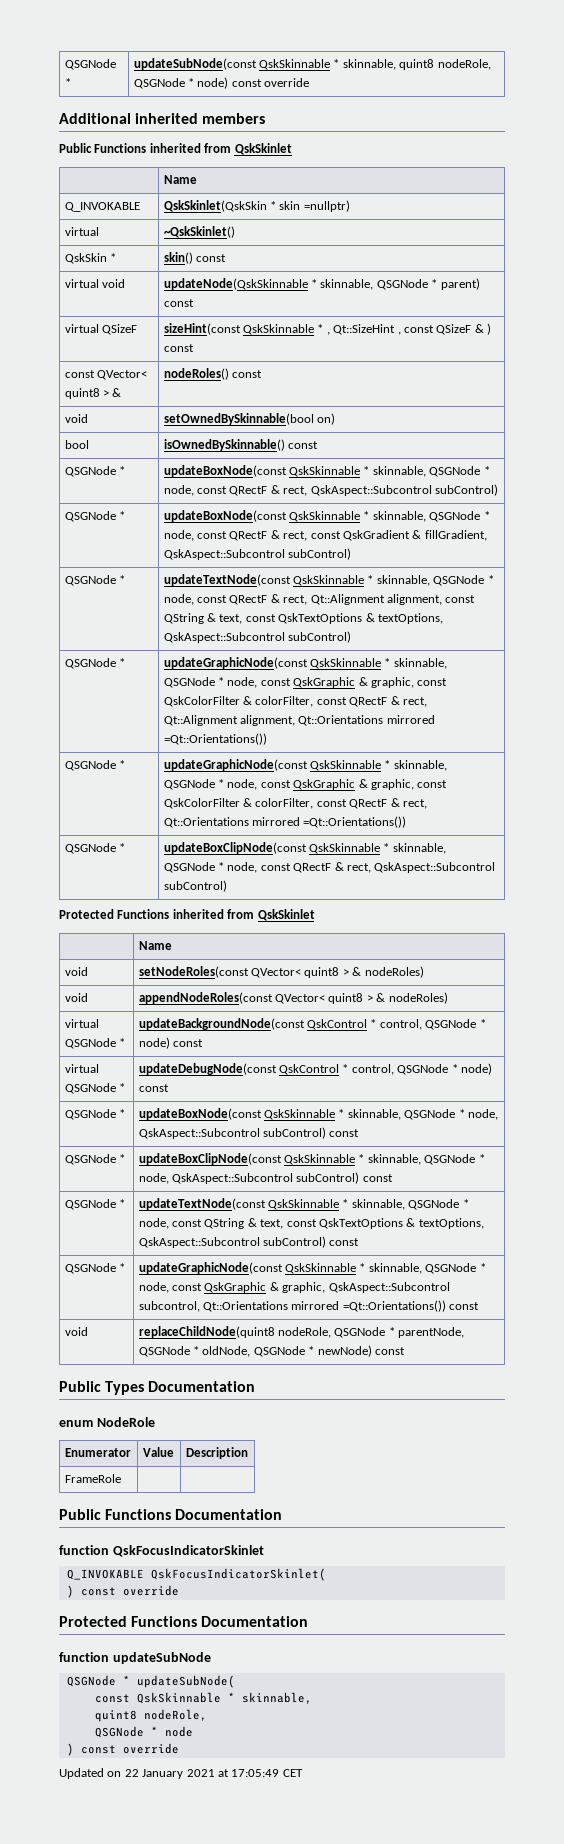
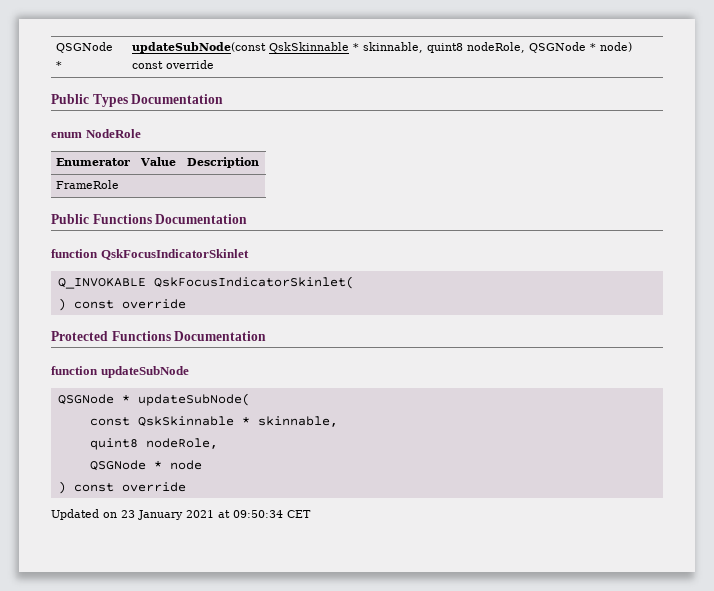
[59,113,266,124] [59,143,292,155] [163,175,197,184] [64,202,140,212] [163,200,350,212] [64,227,99,236] [163,226,235,238] [64,253,117,264] [163,252,227,264] [64,279,126,288] [163,278,480,290] [163,299,194,307] [64,324,138,335] [163,323,492,335] [163,344,194,352] [64,370,148,380] [64,388,122,399] [163,368,263,380] [64,414,88,423] [163,413,336,425] [64,440,89,449] [163,439,319,451] [64,466,126,477] [163,465,490,477] [163,484,498,496] [64,511,126,522] [163,510,490,522] [163,530,487,541] [163,548,352,560] [64,575,126,586] [163,574,494,586] [163,594,476,605] [163,613,443,624] [163,631,352,643] [64,658,126,669] [163,657,447,669] [163,677,448,688] [163,696,427,707] [163,715,435,726] [163,733,267,745] [64,760,126,771] [163,759,447,771] [163,779,448,790] [163,798,427,809] [163,816,407,828] [64,843,126,854] [163,842,446,854] [163,862,496,873] [163,880,227,892] [59,909,315,921] [138,941,172,950] [64,967,88,976] [138,966,424,978] [64,993,88,1002] [138,992,448,1004] [64,1019,99,1028] [64,1038,126,1049] [138,1018,486,1030] [138,1037,204,1049] [64,1064,99,1073] [64,1083,126,1094] [138,1063,492,1075] [138,1084,169,1092] [64,1109,126,1120] [138,1108,498,1120] [138,1127,360,1139] [64,1154,126,1165] [138,1153,485,1165] [138,1172,393,1184] [64,1199,126,1210] [138,1198,469,1210] [138,1218,484,1229] [138,1236,360,1248] [64,1263,126,1274] [138,1262,486,1274] [138,1282,450,1293] [138,1300,480,1312] [64,1327,88,1336] [138,1326,465,1338] [138,1345,405,1357] // Additional inherited members // Public Functions inherited from QskSkinlet // | Name // Q_INVOKABLE | QskSkinlet(QskSkin * skin =nullptr) // virtual | ~QskSkinlet() // QskSkin * | skin() const // virtual void | updateNode(QskSkinnable * skinnable, QSGNode * parent) const // virtual QSizeF | sizeHint(const QskSkinnable * , Qt::SizeHint , const QSizeF & ) const // const QVector< quint8 > & | nodeRoles() const // void | setOwnedBySkinnable(bool on) // bool | isOwnedBySkinnable() const // QSGNode * | updateBoxNode(const QskSkinnable * skinnable, QSGNode * node, const QRectF & rect, QskAspect::Subcontrol subControl) // QSGNode * | updateBoxNode(const QskSkinnable * skinnable, QSGNode * node, const QRectF & rect, const QskGradient & fillGradient, QskAspect::Subcontrol subControl) // QSGNode * | updateTextNode(const QskSkinnable * skinnable, QSGNode * node, const QRectF & rect, Qt::Alignment alignment, const QString & text, const QskTextOptions & textOptions, QskAspect::Subcontrol subControl) // QSGNode * | updateGraphicNode(const QskSkinnable * skinnable, QSGNode * node, const QskGraphic & graphic, const QskColorFilter & colorFilter, const QRectF & rect, Qt::Alignment alignment, Qt::Orientations mirrored =Qt::Orientations()) // QSGNode * | updateGraphicNode(const QskSkinnable * skinnable, QSGNode * node, const QskGraphic & graphic, const QskColorFilter & colorFilter, const QRectF & rect, Qt::Orientations mirrored =Qt::Orientations()) // QSGNode * | updateBoxClipNode(const QskSkinnable * skinnable, QSGNode * node, const QRectF & rect, QskAspect::Subcontrol subControl) // Protected Functions inherited from QskSkinlet // | Name // void | setNodeRoles(const QVector< quint8 > & nodeRoles) // void | appendNodeRoles(const QVector< quint8 > & nodeRoles) // virtual QSGNode * | updateBackgroundNode(const QskControl * control, QSGNode * node) const // virtual QSGNode * | updateDebugNode(const QskControl * control, QSGNode * node) const // QSGNode * | updateBoxNode(const QskSkinnable * skinnable, QSGNode * node, QskAspect::Subcontrol subControl) const // QSGNode * | updateBoxClipNode(const QskSkinnable * skinnable, QSGNode * node, QskAspect::Subcontrol subControl) const // QSGNode * | updateTextNode(const QskSkinnable * skinnable, QSGNode * node, const QString & text, const QskTextOptions & textOptions, QskAspect::Subcontrol subControl) const // QSGNode * | updateGraphicNode(const QskSkinnable * skinnable, QSGNode * node, const QskGraphic & graphic, QskAspect::Subcontrol subcontrol, Qt::Orientations mirrored =Qt::Orientations()) const // void | replaceChildNode(quint8 nodeRole, QSGNode * parentNode, QSGNode * oldNode, QSGNode * newNode) const -> (215, 64) none
[124,1769,139,1777] 22 -> [121,510,135,518] 23
[231,1769,280,1777] 17:05:49 -> [233,510,283,518] 09:50:34

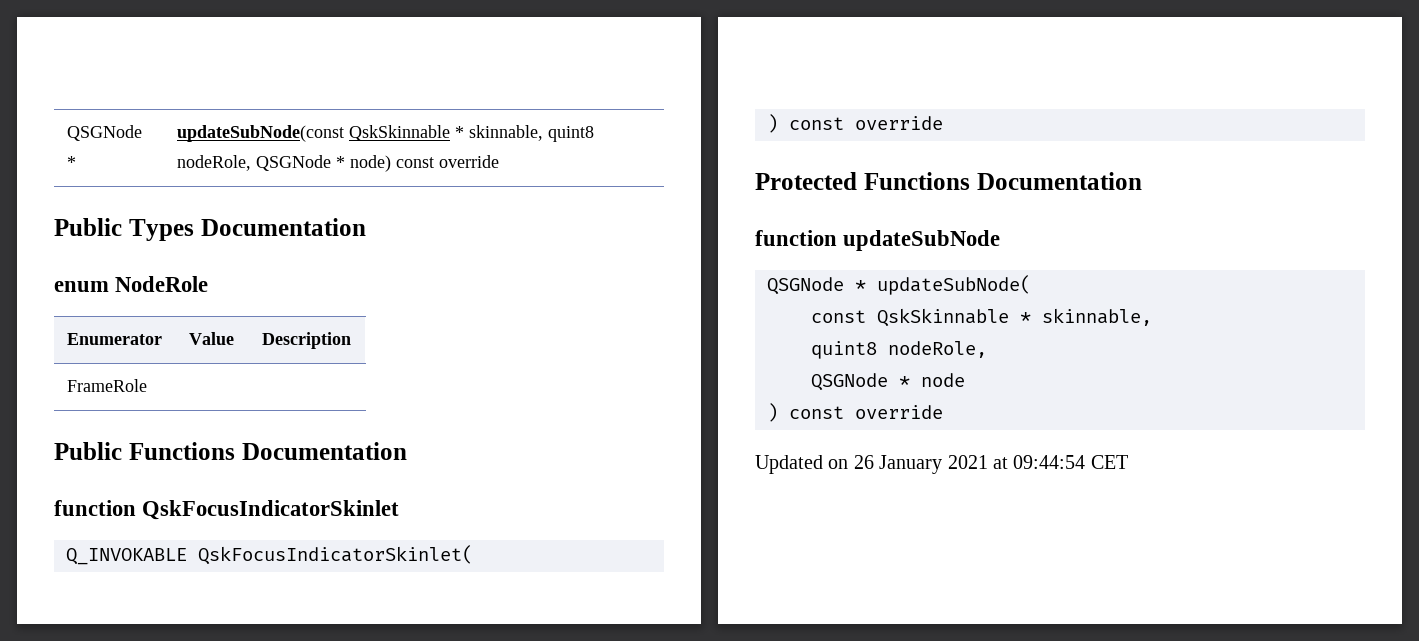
[121,510,135,518] 23 -> [853,455,874,469] 26
[233,510,283,518] 09:50:34 -> [1013,455,1086,469] 09:44:54

